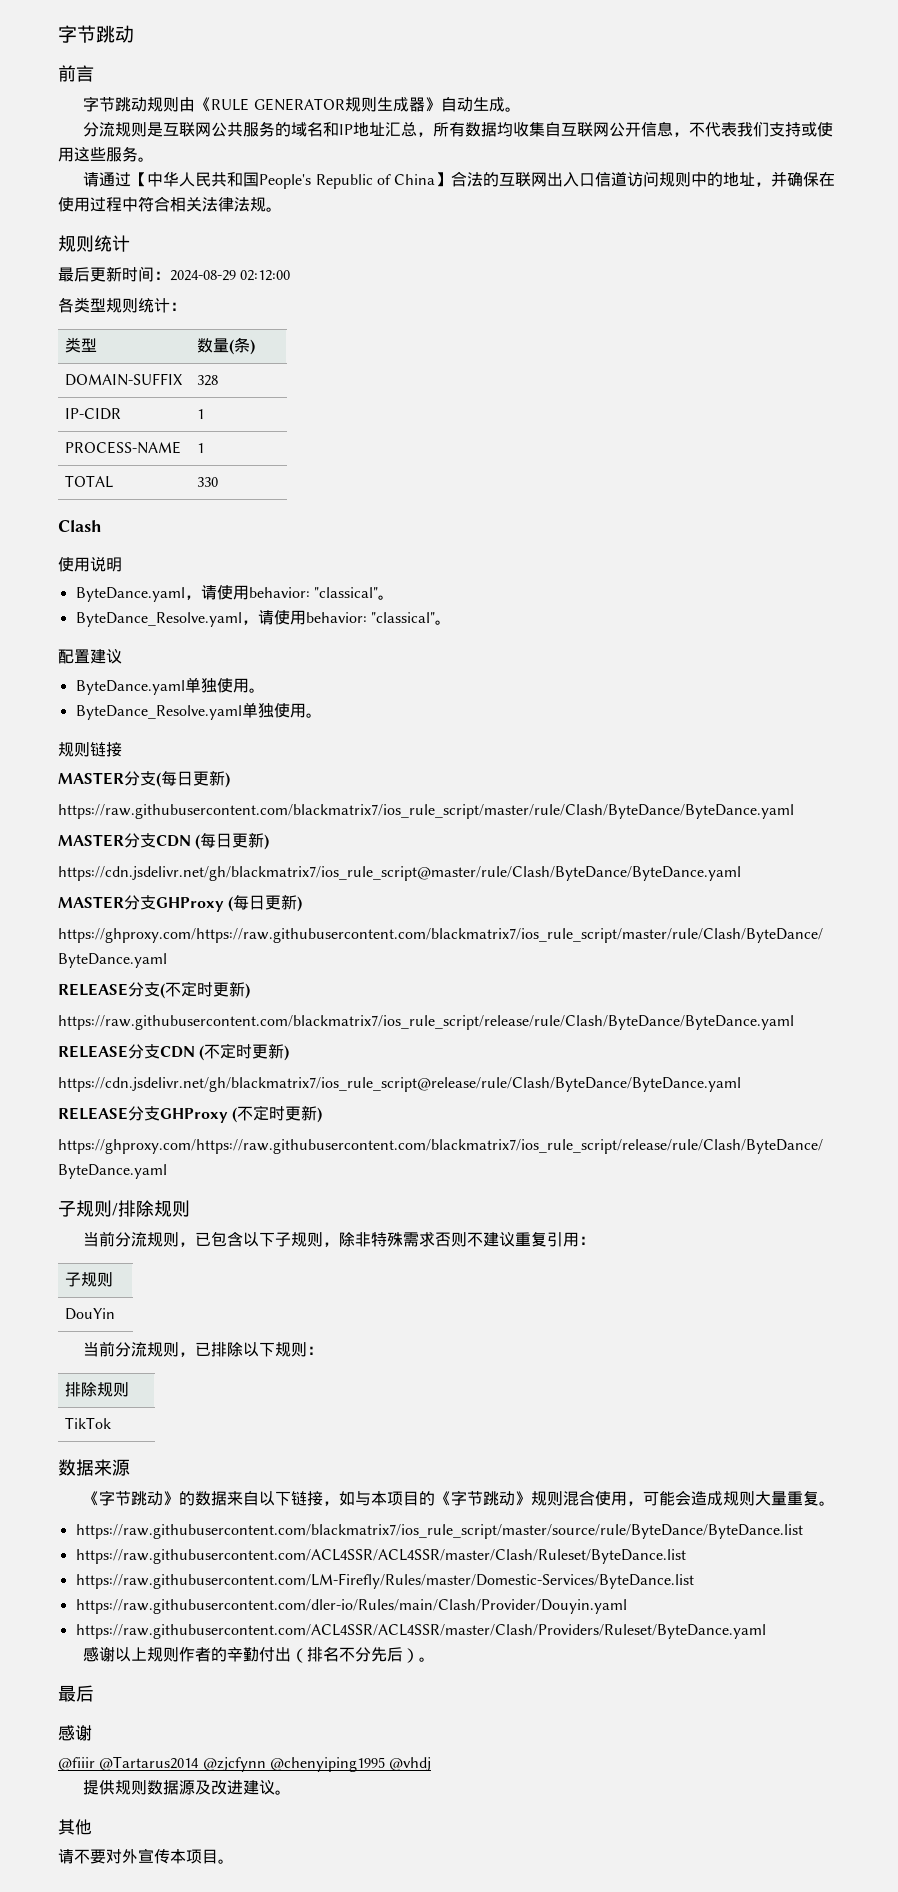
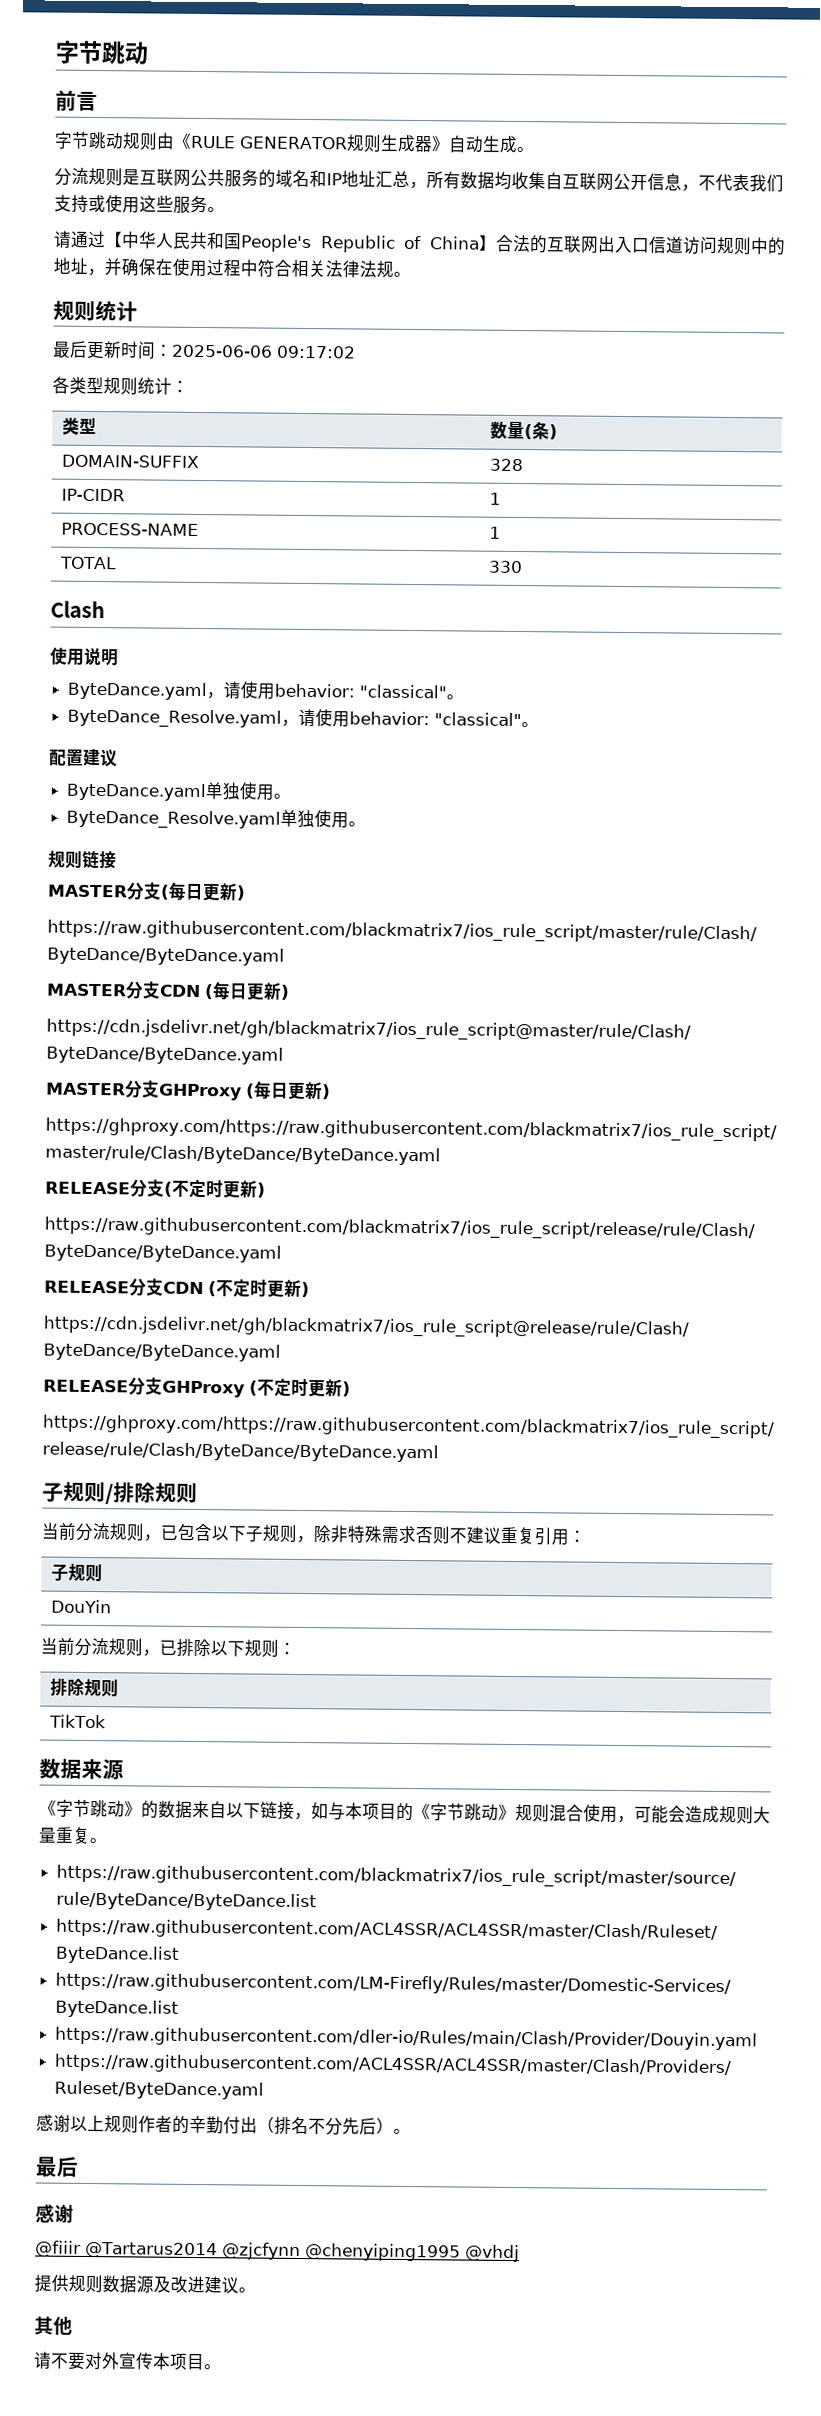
[170,270,291,281] 2024-08-29 02:12:00 -> [172,344,356,359] 2025-06-06 09:17:02

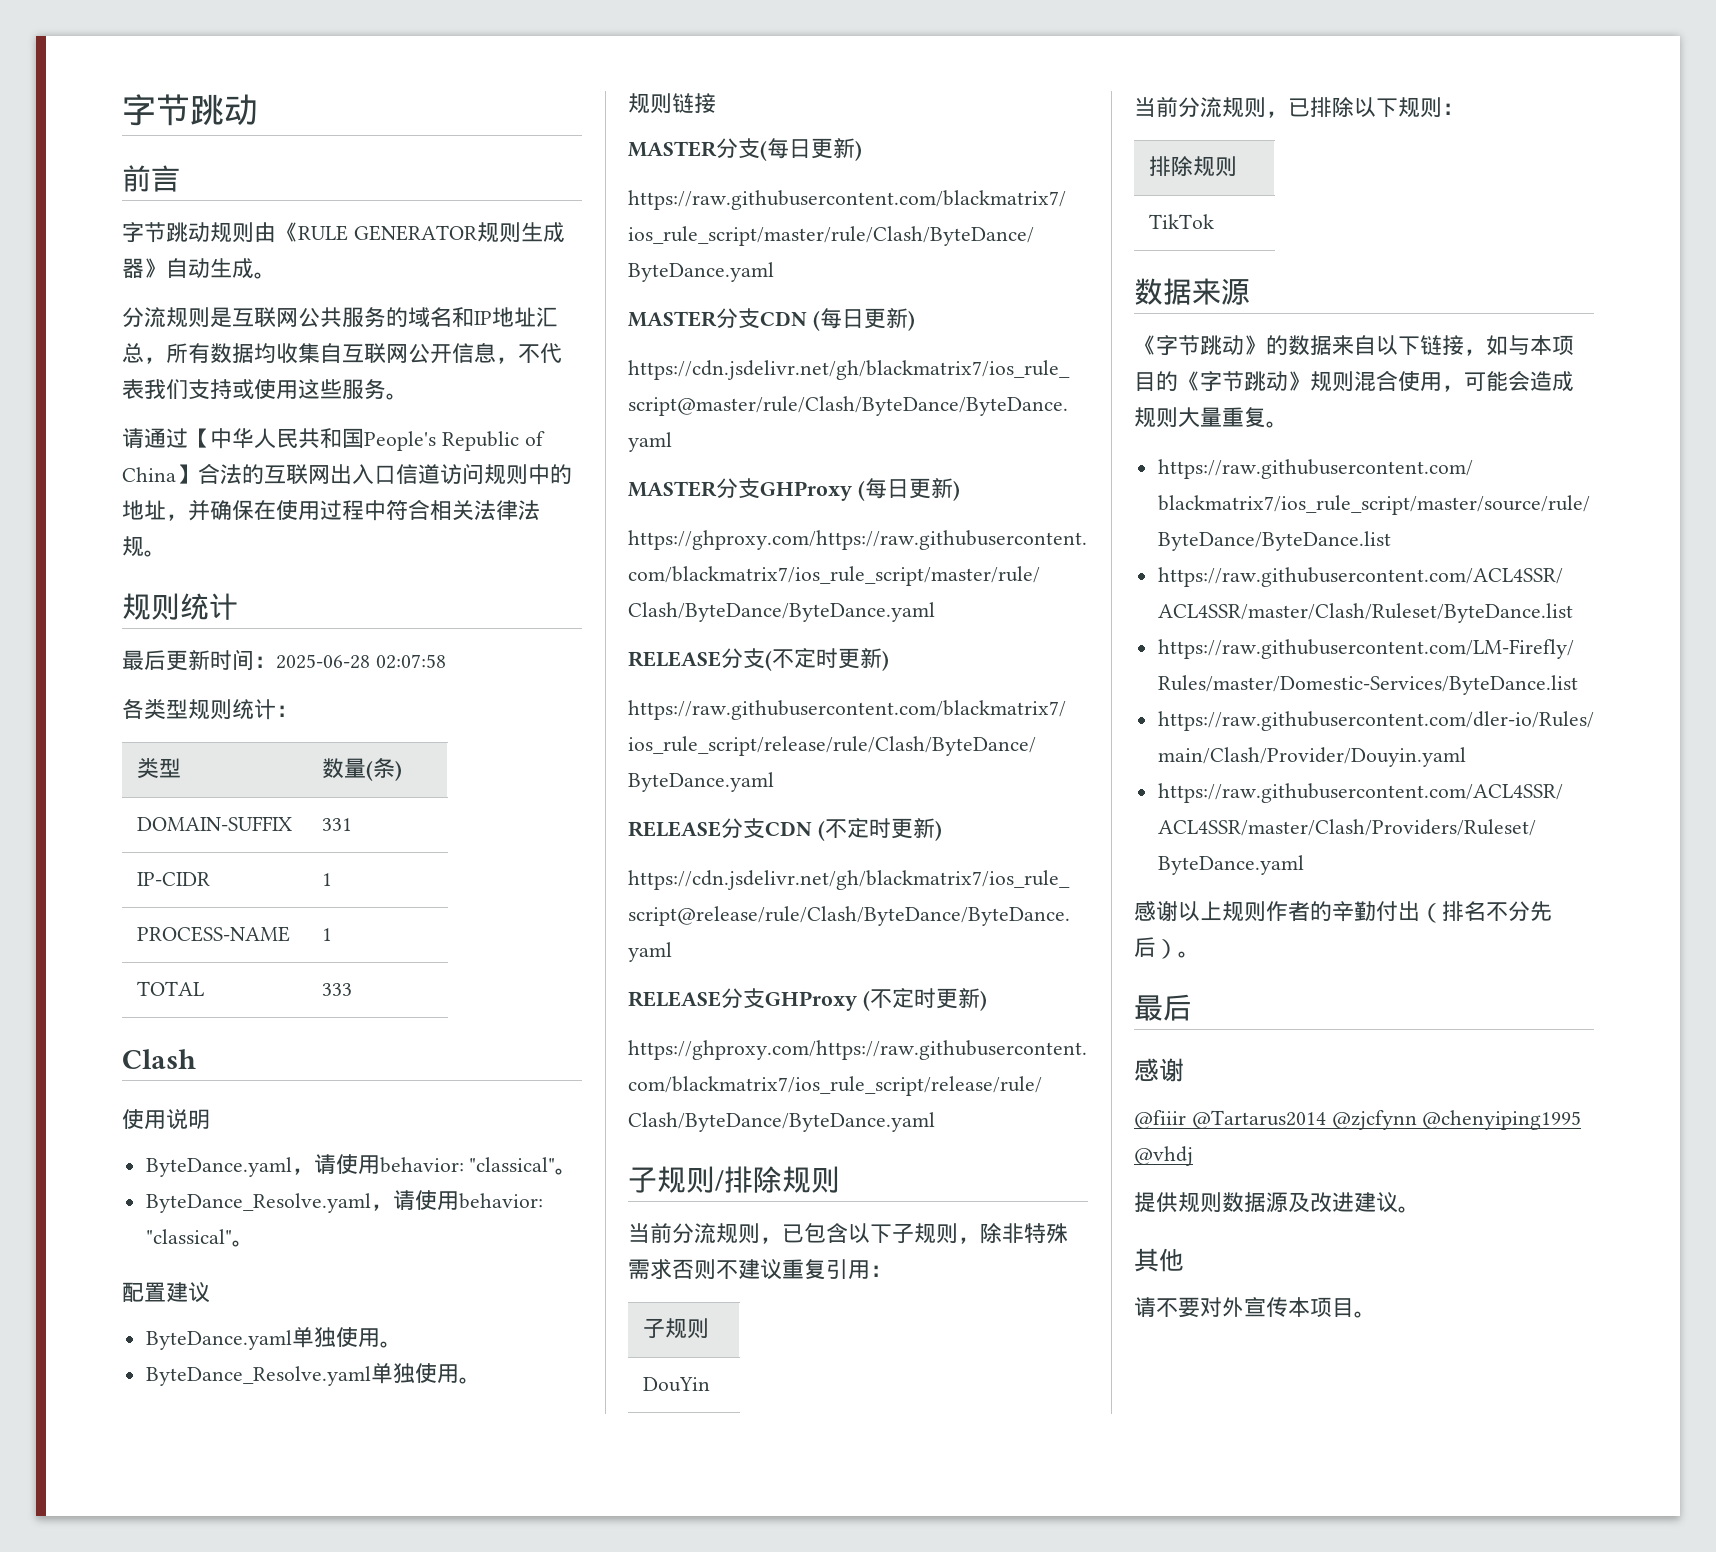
[172,344,356,359] 2025-06-06 09:17:02 -> [276,654,446,669] 2025-06-28 02:07:58
[488,458,524,472] 328 -> [321,818,352,831] 331
[487,560,523,574] 330 -> [321,983,352,996] 333

